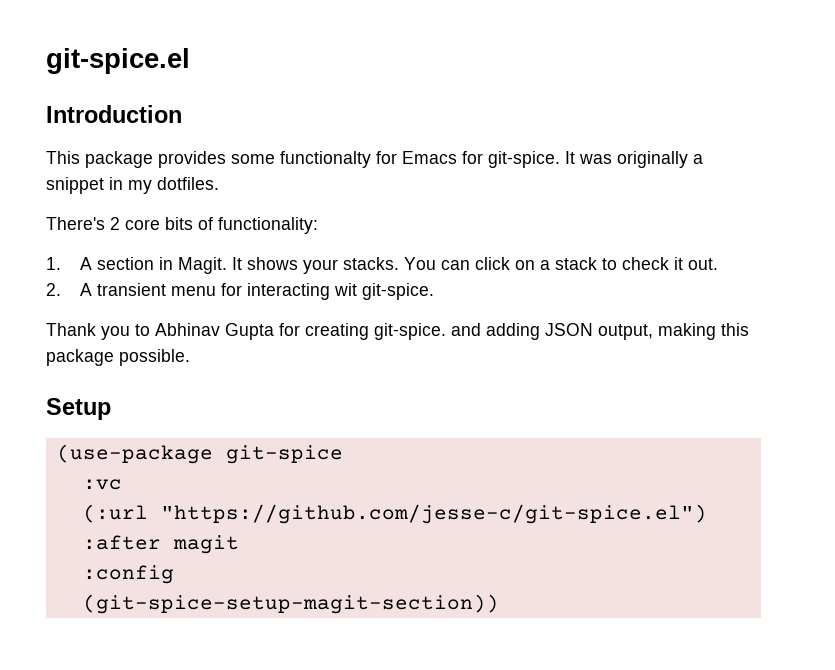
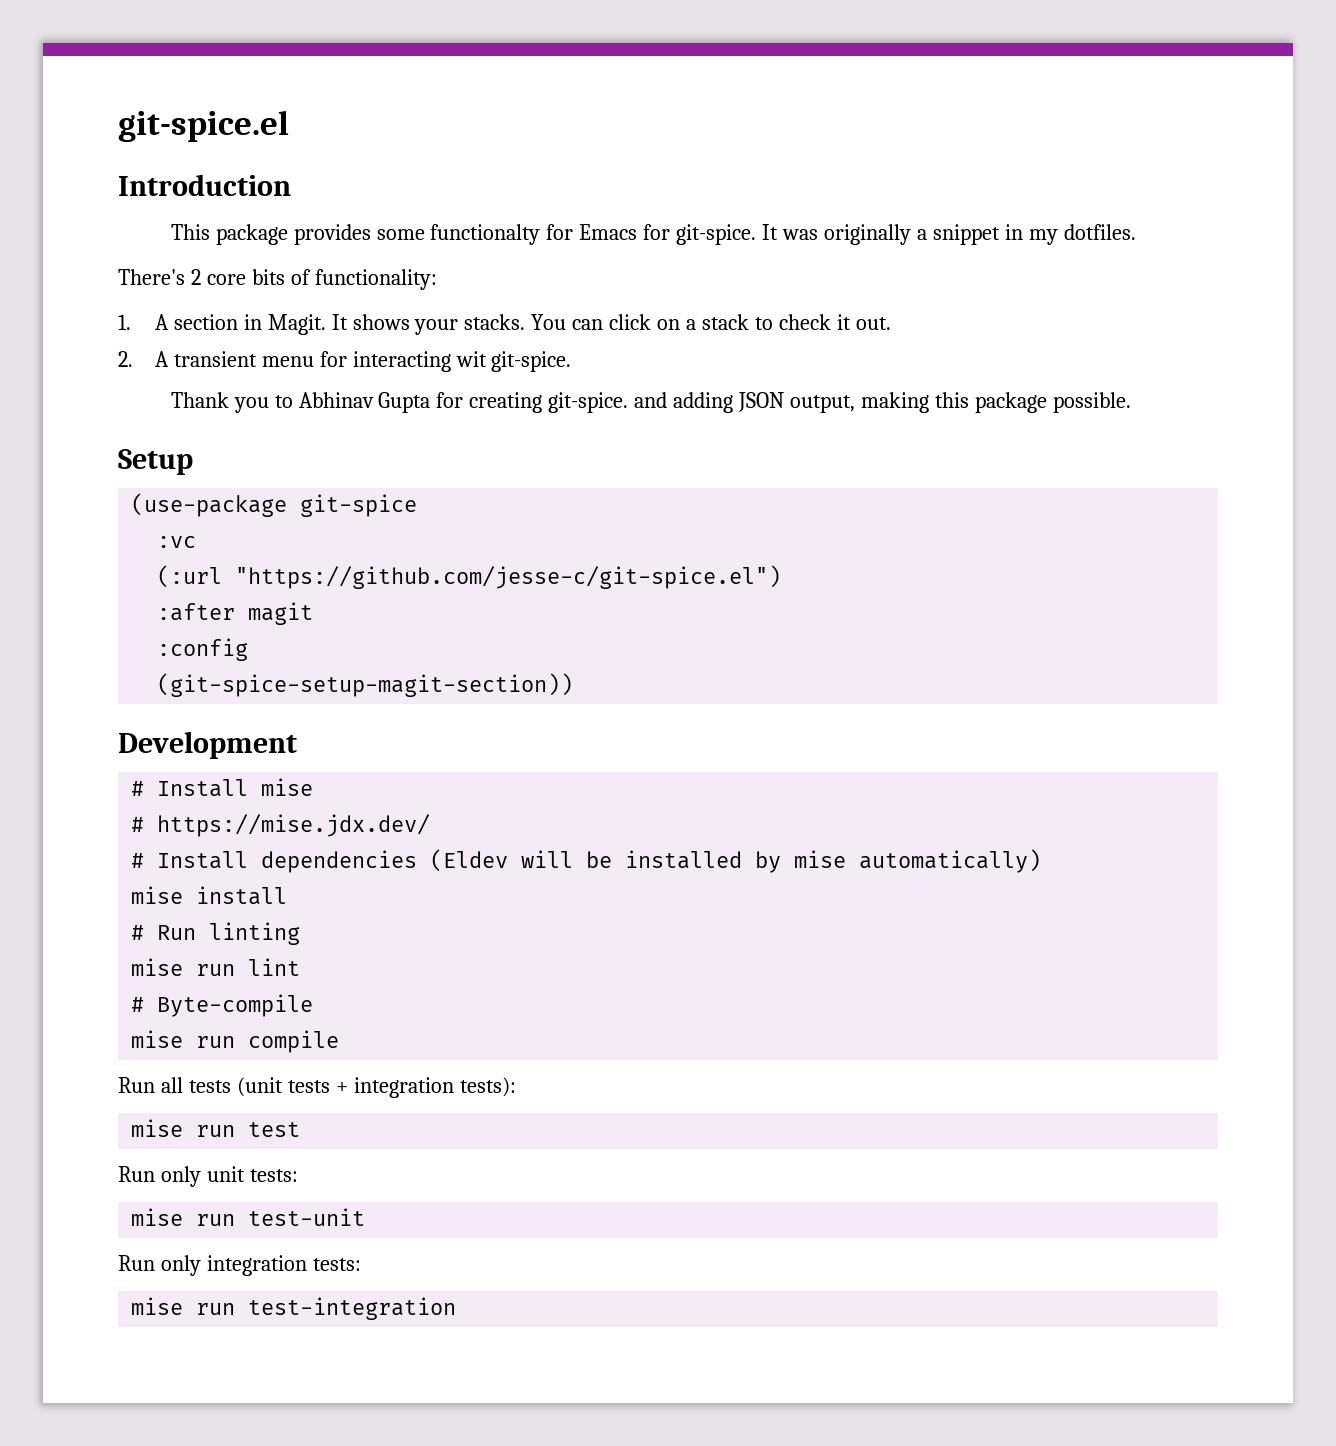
(499, 604) none -> [118,731,297,759] [131,778,314,797] [131,814,431,837] [131,849,1042,873] [131,886,288,905] [131,922,301,945] [131,958,301,976] [131,994,314,1017] [131,1030,340,1053] [118,1077,516,1098] [131,1119,301,1137] [118,1166,298,1187] [131,1208,366,1226] [118,1255,361,1276] [131,1297,457,1320] // Development // # Install mise // # https://mise.jdx.dev/ // # Install dependencies (Eldev will be installed by mise automatically) // mise install // # Run linting // mise run lint // # Byte-compile // mise run compile // Run all tests (unit tests + integration tests): // mise run test // Run only unit tests: // mise run test-unit // Run only integration tests: // mise run test-integration

